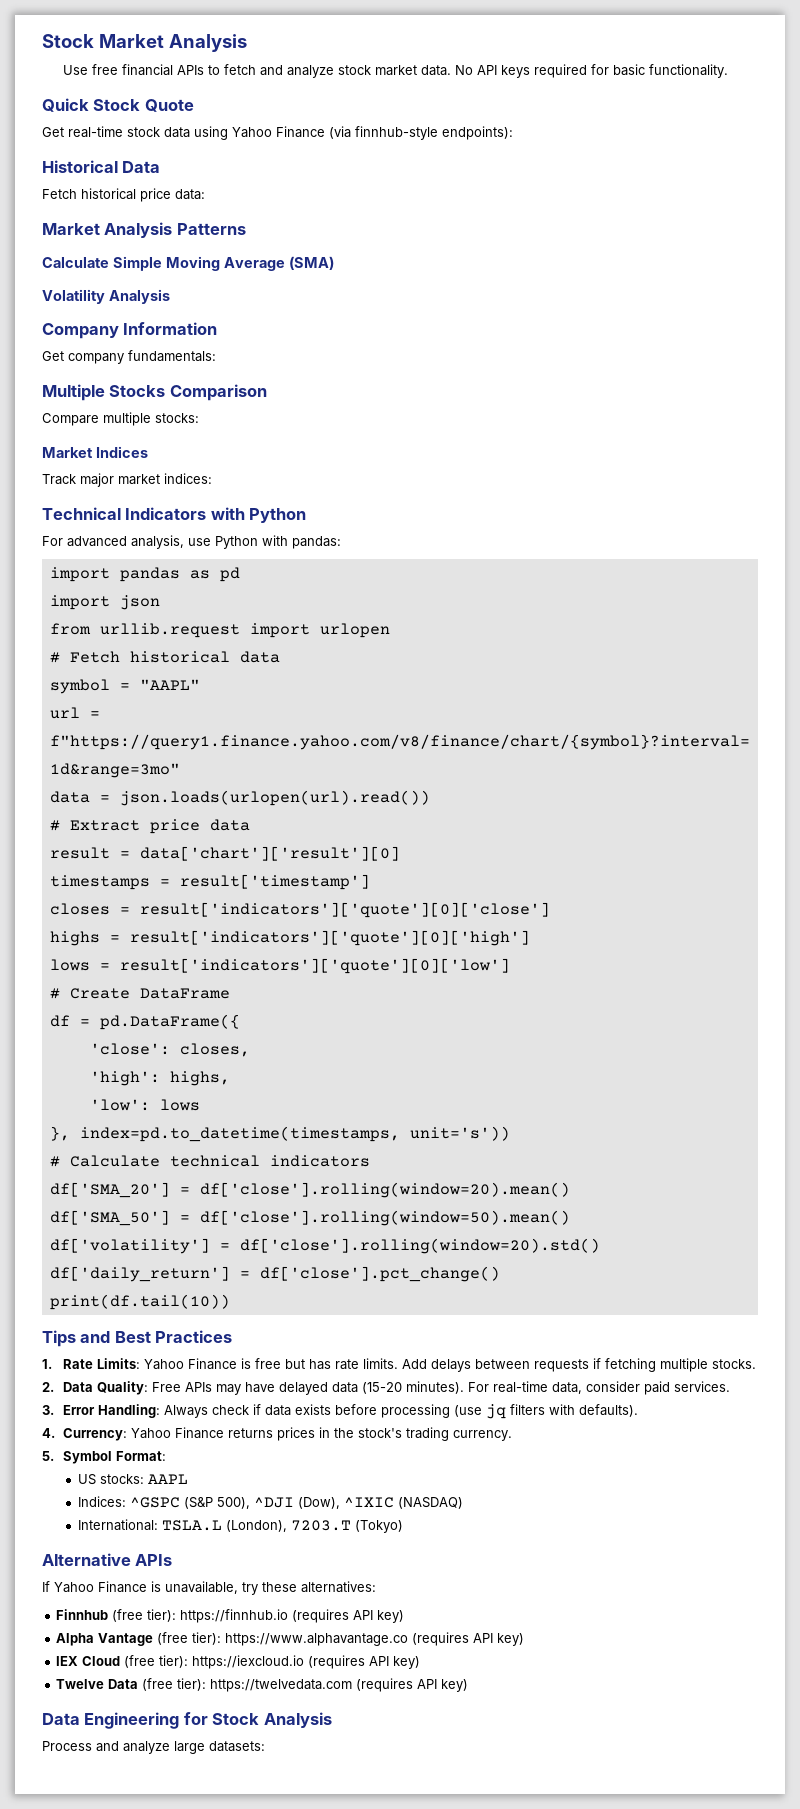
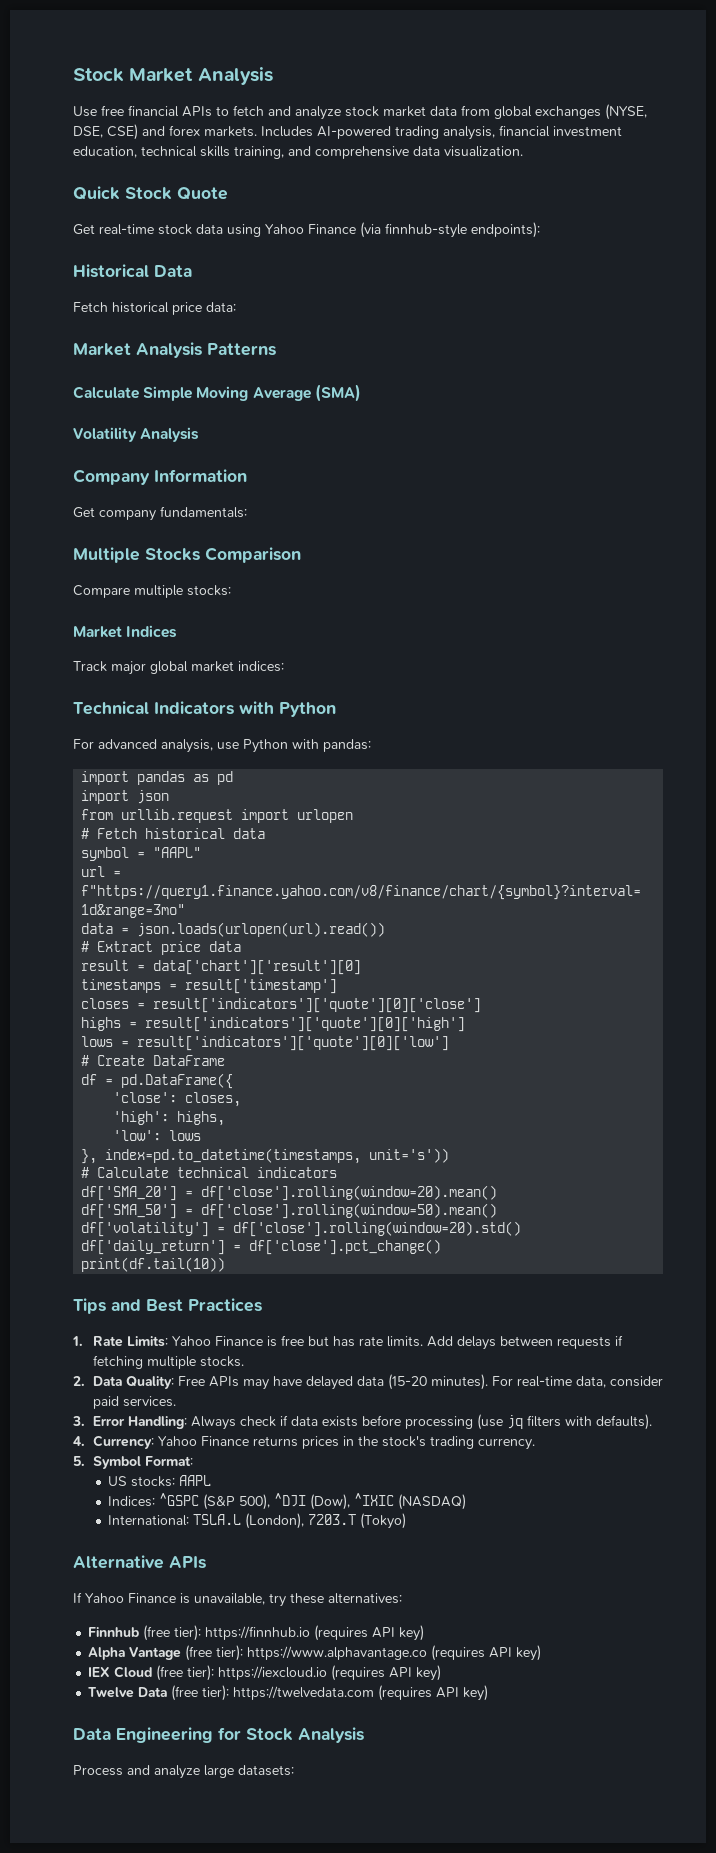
[421,64,729,78] data. No API keys required for basic functionality. -> [430,104,647,120] [73,124,622,140] [73,146,523,159] data from global exchanges (NYSE, DSE, CSE) and forex markets. Includes AI-powered trading analysis, financial investment education, technical skills training, and comprehensive data visualization.
(114, 480) none -> [150,661,188,674] global

